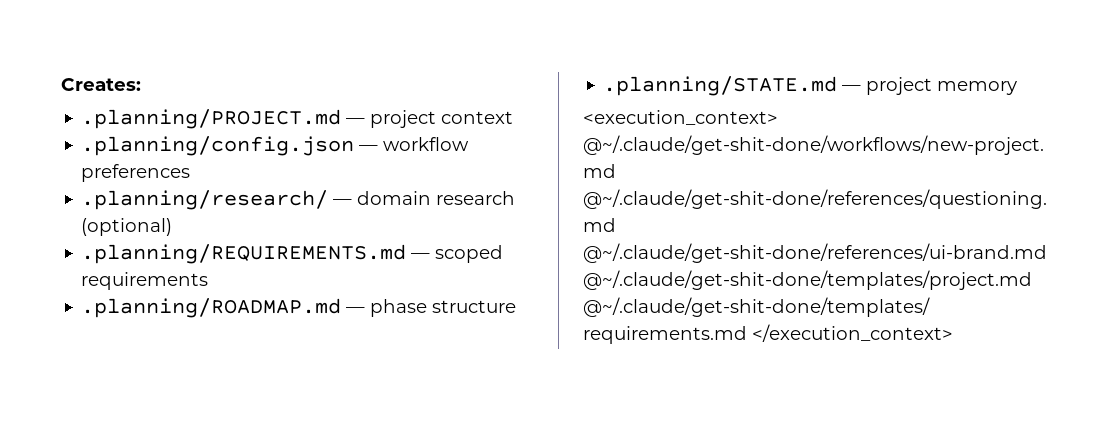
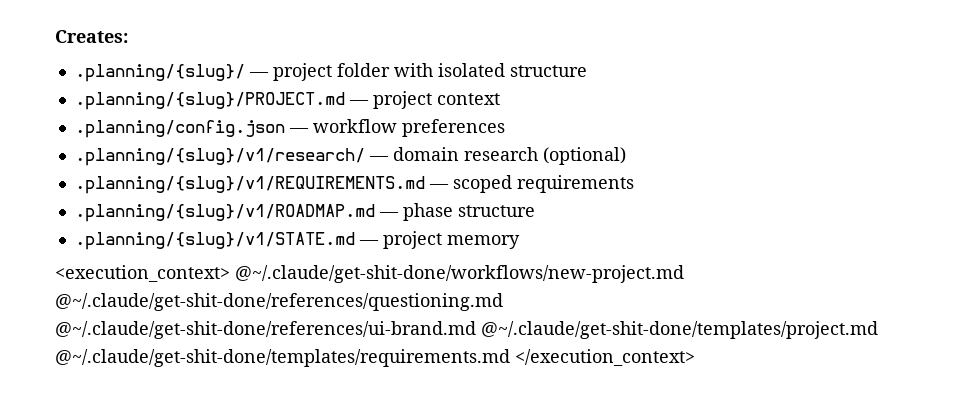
[81,109,342,129] .planning/PROJECT.md -> [74,63,587,82] [74,92,345,110] .planning/{slug}/ — project folder with isolated structure // .planning/{slug}/PROJECT.md
[81,190,329,210] .planning/research/ -> [74,148,365,166] .planning/{slug}/v1/research/
[81,244,407,264] .planning/REQUIREMENTS.md -> [74,176,425,194] .planning/{slug}/v1/REQUIREMENTS.md
[81,298,342,318] .planning/ROADMAP.md -> [74,204,375,222] .planning/{slug}/v1/ROADMAP.md
[603,76,838,96] .planning/STATE.md -> [74,232,355,250] .planning/{slug}/v1/STATE.md

